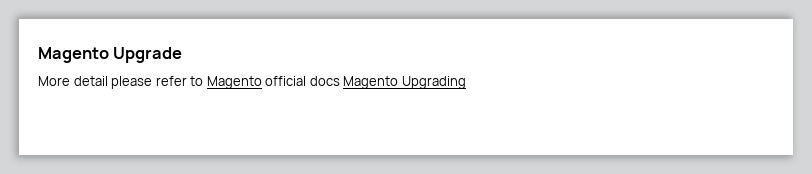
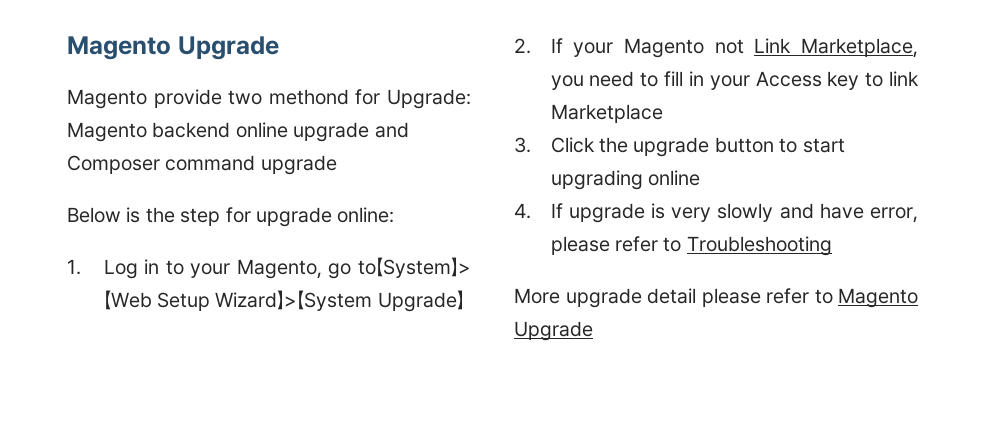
[38,47,183,63] Magento Upgrade -> [67,36,279,60] [67,89,471,109] [67,122,409,142] [67,155,337,175] [67,207,395,227] [67,257,471,279] [103,290,464,312] [514,38,918,58] [550,71,919,90] [550,104,663,123] [514,137,845,157] [550,170,701,190] [514,203,918,223] [550,236,832,256] Magento Upgrade // Magento provide two methond for Upgrade: Magento backend online upgrade and Composer command upgrade // Below is the step for upgrade online: // 1. Log in to your Magento, go to【System】>【Web Setup Wizard】>【System Upgrade】 // 2. If your Magento not Link Marketplace, you need to fill in your Access key to link Marketplace // 3. Click the upgrade button to start upgrading online // 4. If upgrade is very slowly and have error, please refer to Troubleshooting
(70, 81) none -> [565,288,642,308] upgrade
[265,76,466,89] official docs Magento Upgrading -> [514,321,593,341] Upgrade

